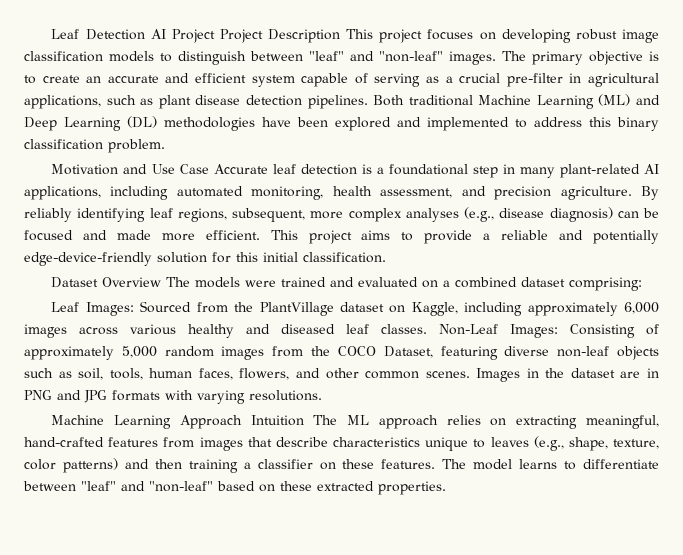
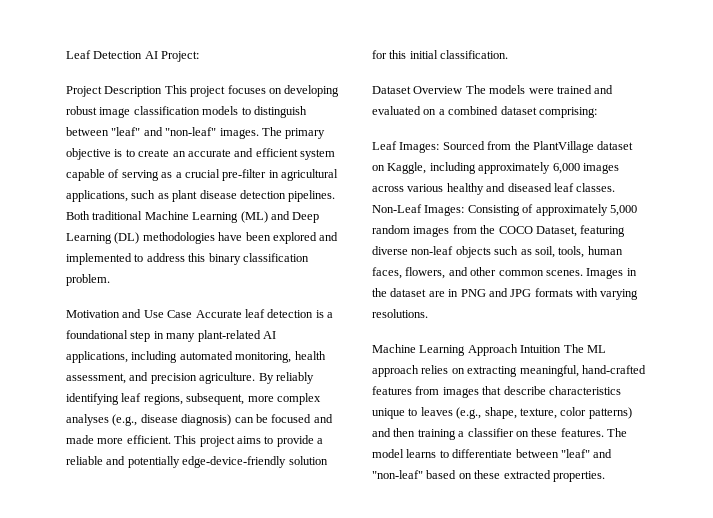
[171,29,215,43] Project -> [161,51,200,62] Project: //

